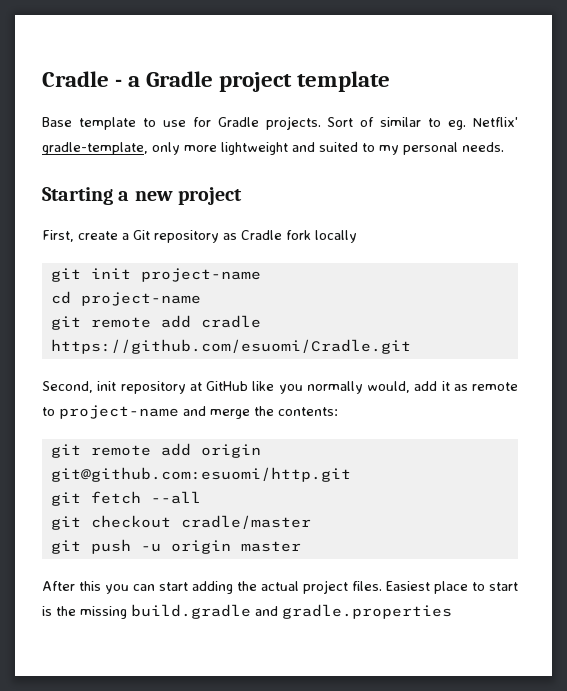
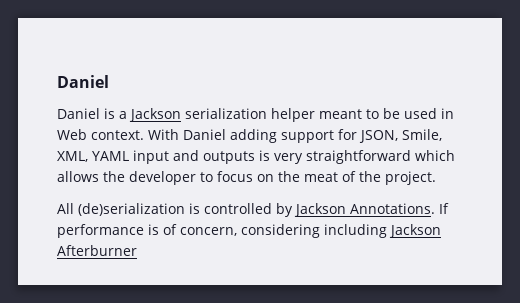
[42,71,391,92] [42,116,519,130] [42,142,504,155] [42,187,242,205] [42,230,357,243] [50,268,261,282] [50,291,201,306] [50,315,261,330] [50,339,411,354] [42,381,518,394] [42,405,338,419] [50,443,261,458] [50,467,351,482] [50,491,201,506] [50,515,311,530] [50,539,301,554] [42,580,518,594] [42,604,452,619] Cradle - a Gradle project template // Base template to use for Gradle projects. Sort of similar to eg. Netflix' gradle-template, only more lightweight and suited to my personal needs. // Starting a new project // First, create a Git repository as Cradle fork locally // git init project-name // cd project-name // git remote add cradle https://github.com/esuomi/Cradle.git // Second, init repository at GitHub like you normally would, add it as remote to project-name and merge the contents: // git remote add origin git@github.com:esuomi/http.git // git fetch --all // git checkout cradle/master // git push -u origin master // After this you can start adding the actual project files. Easiest place to start is the missing build.gradle and gradle.properties -> [57,75,109,88] [57,108,454,122] [57,129,442,143] [57,150,455,164] [57,171,436,185] [57,203,449,217] [57,224,441,238] [57,245,137,256] Daniel // Daniel is a Jackson serialization helper meant to be used in Web context. With Daniel adding support for JSON, Smile, XML, YAML input and outputs is very straightforward which allows the developer to focus on the meat of the project. // All (de)serialization is controlled by Jackson Annotations. If performance is of concern, considering including Jackson Afterburner

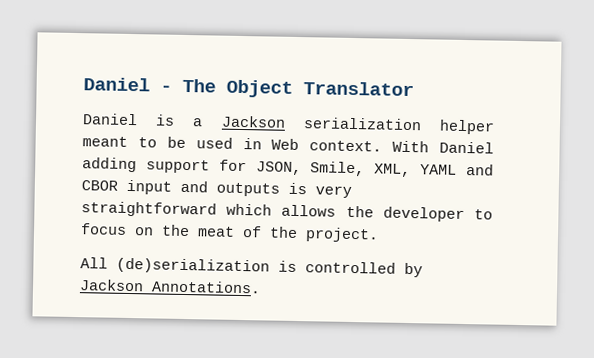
[57,75,109,88] Daniel -> [83,77,414,98] Daniel - The Object Translator
(129, 156) none -> [465,164,494,176] [81,180,118,191] and CBOR
[439,203,449,214] [57,224,441,238] [57,245,137,256] If performance is of concern, considering including Jackson Afterburner -> (261, 287) none

